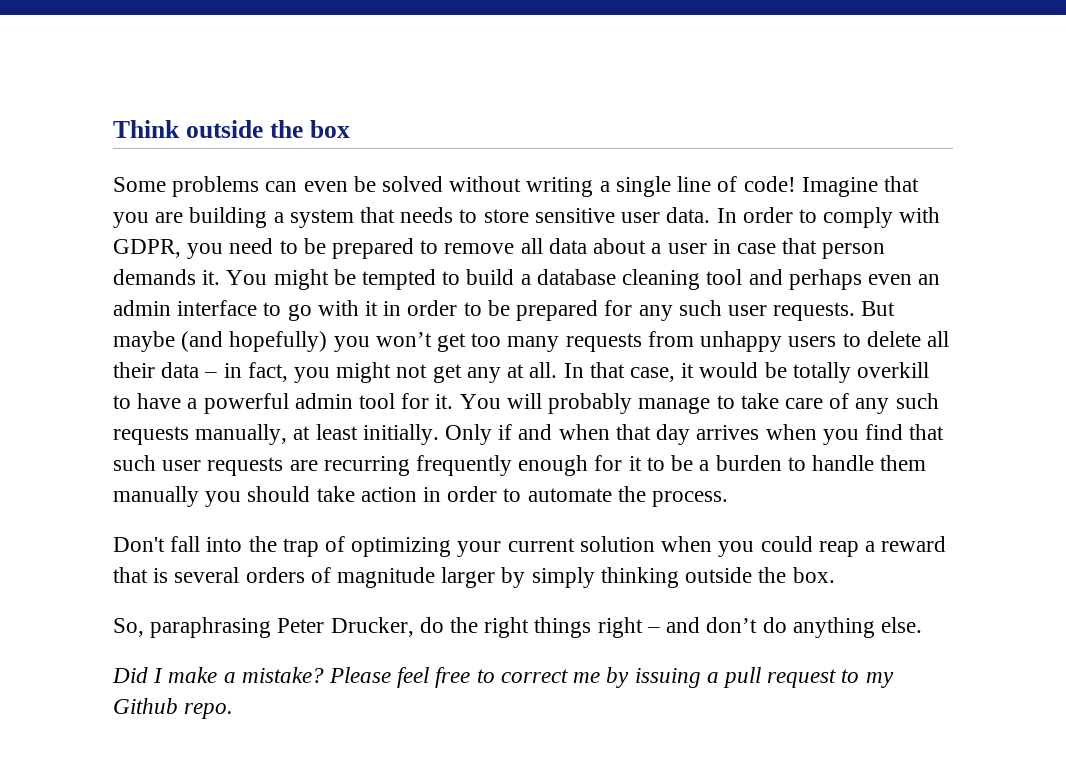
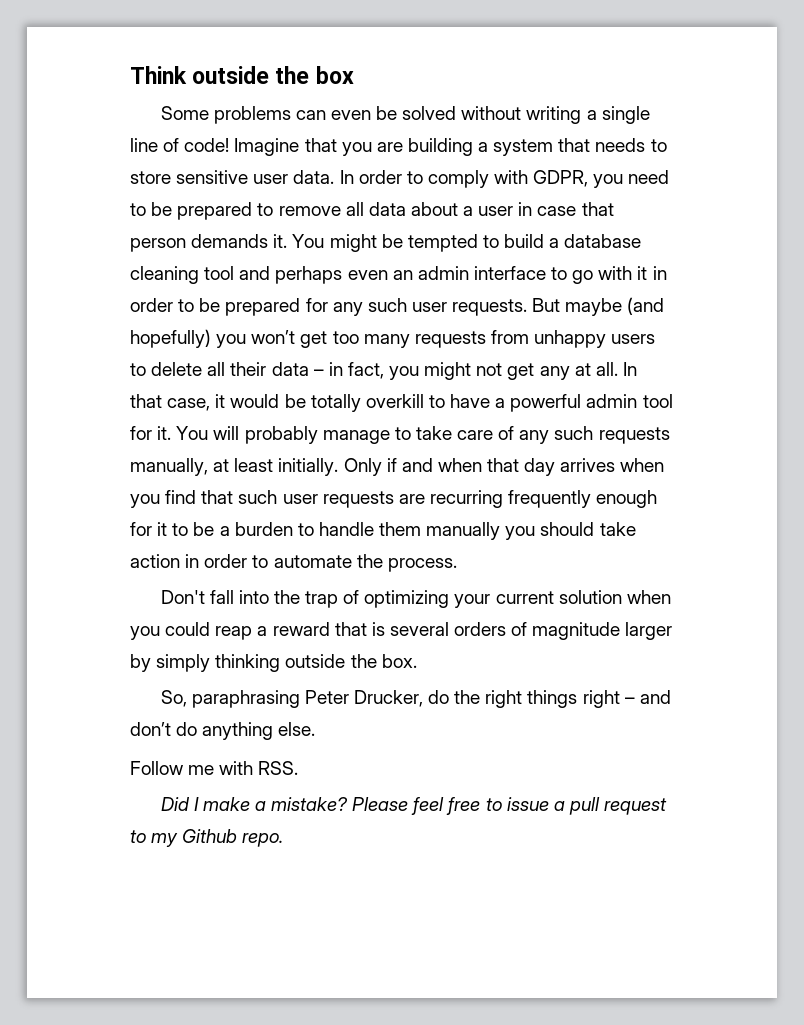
(922, 625) none -> [130,761,299,775] // Follow me with RSS.
[500,667,701,688] correct me by issuing -> [506,797,549,811] issue

